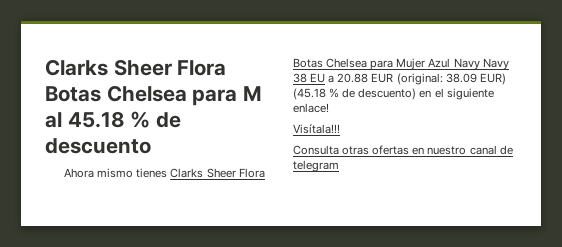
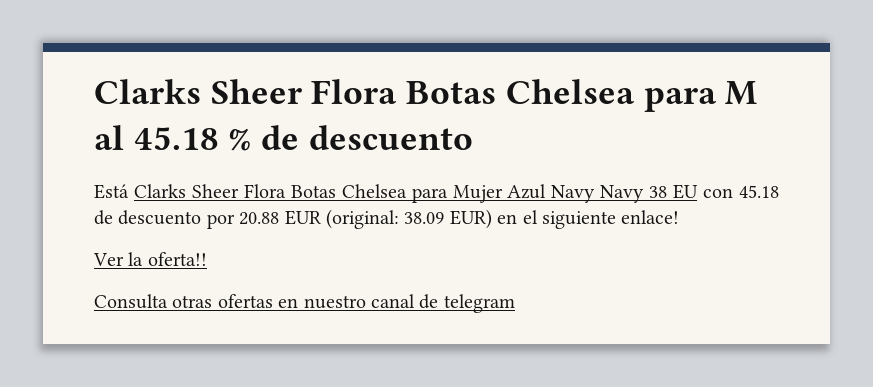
[64,168,168,178] Ahora mismo tienes -> [94,184,129,199] Está
[328,75,335,83] a -> [703,185,780,198] [94,210,235,229] con 45.18 de descuento por
[293,88,417,100] (45.18 % de descuento) -> (492, 219) none
[293,124,340,134] Visítala!!! -> [93,252,207,266] Ver la oferta!!

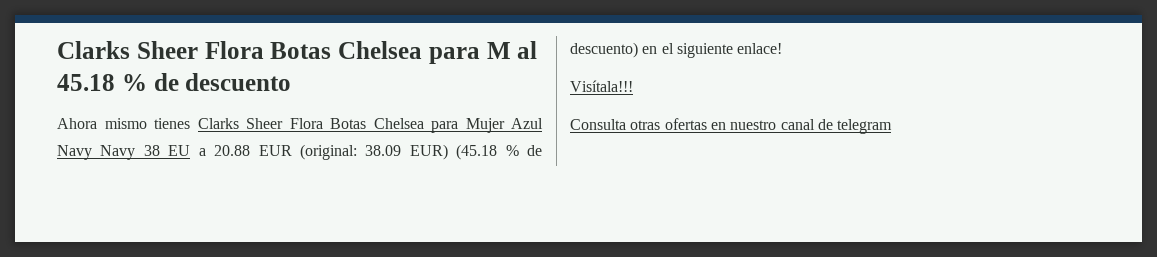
[94,184,129,199] Está -> [57,118,190,129] Ahora mismo tienes
[703,185,780,198] [94,210,235,229] con 45.18 de descuento por -> [198,148,206,156] a
(492, 219) none -> [456,144,542,160] [570,42,638,58] (45.18 % de descuento)
[93,252,207,266] Ver la oferta!! -> [570,80,633,92] Visítala!!!

